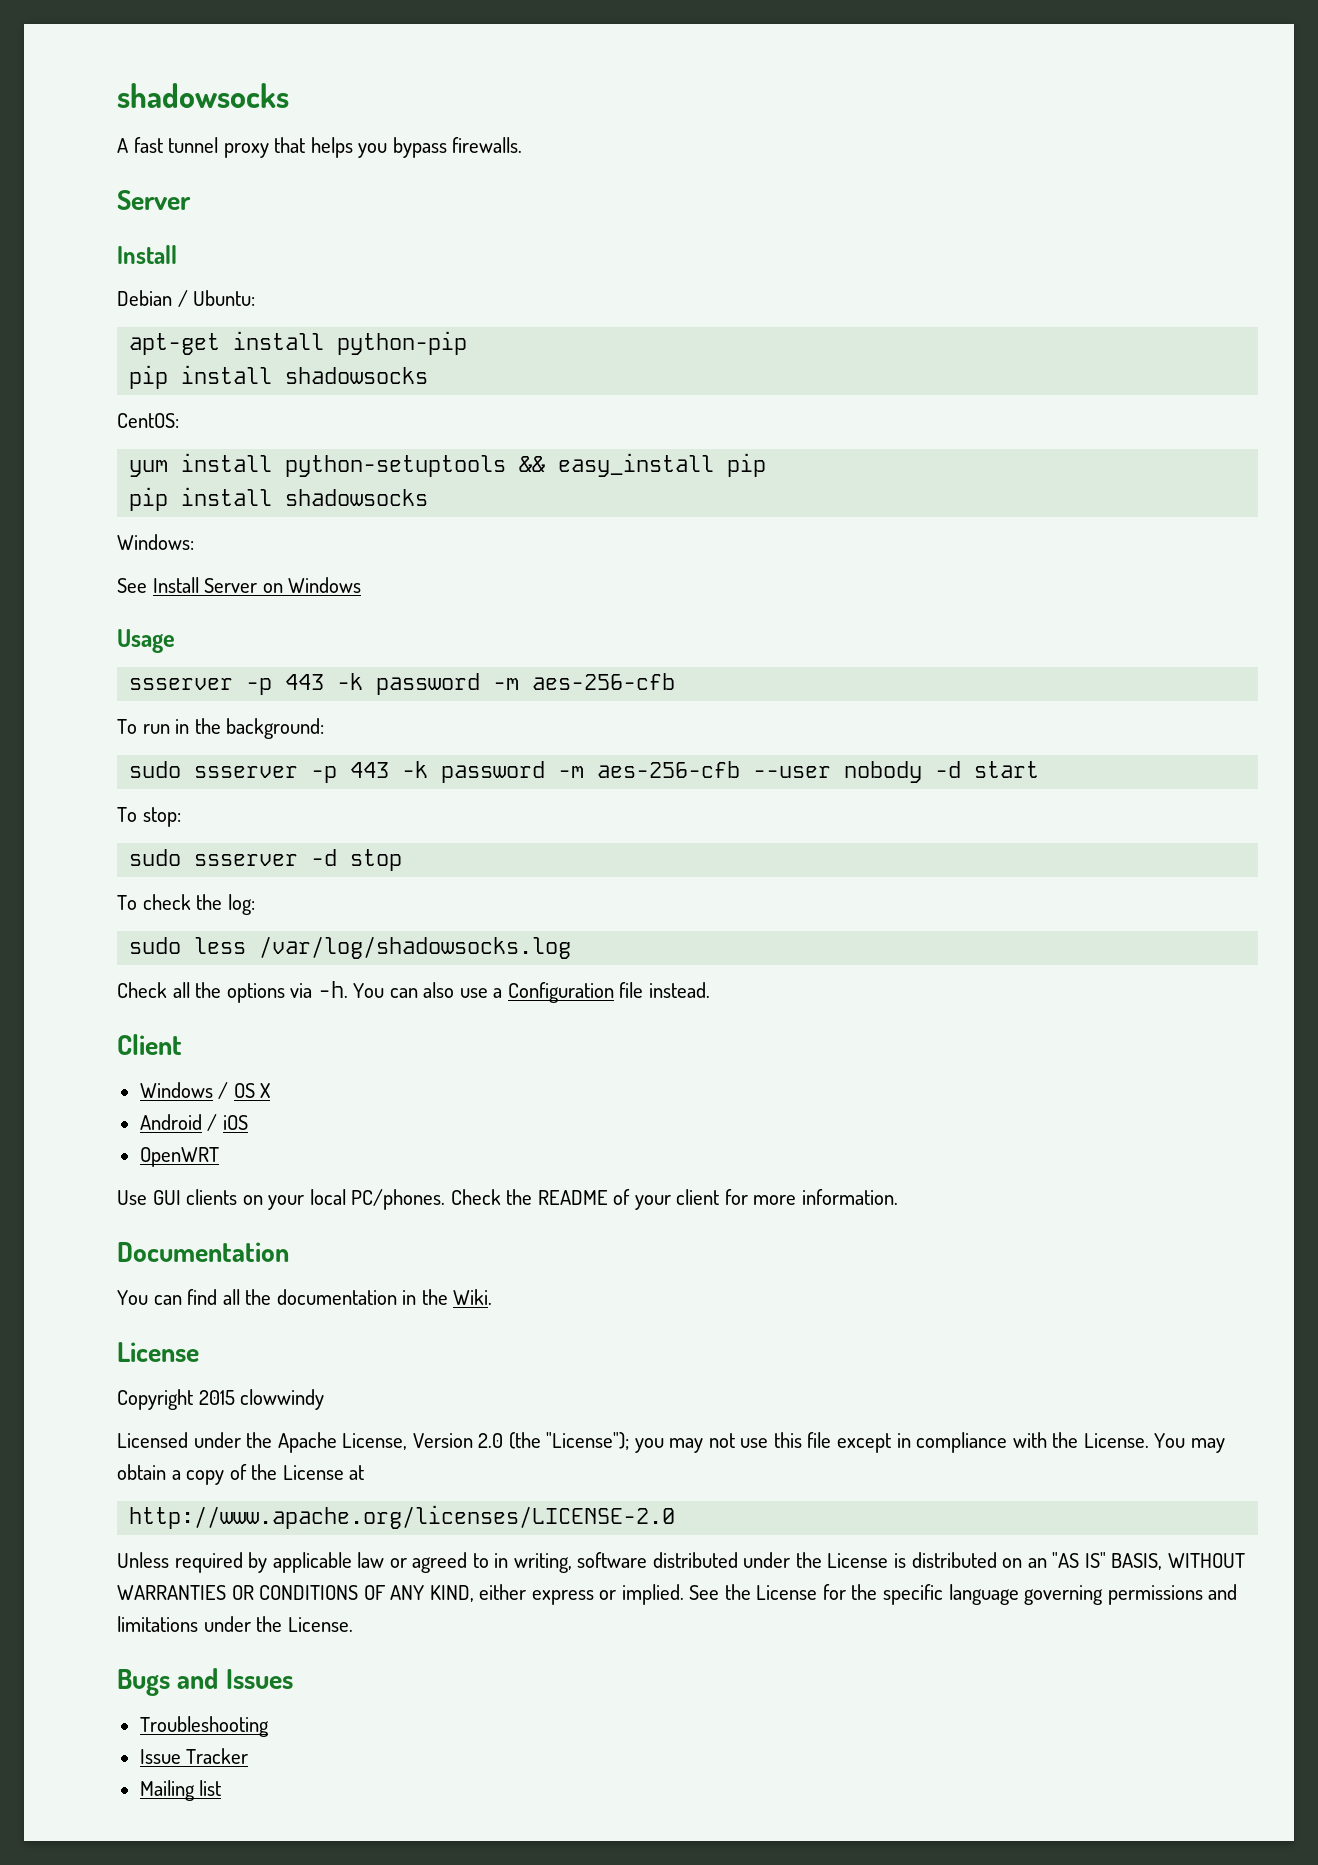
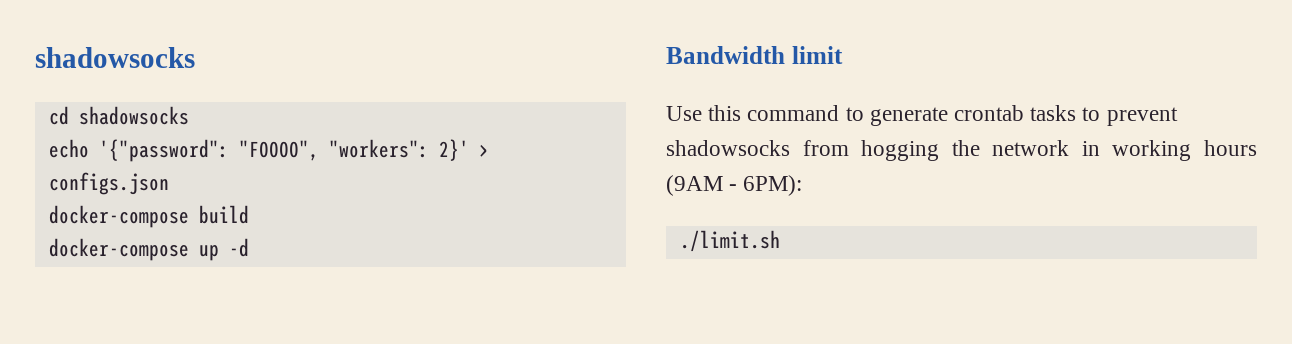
[117,83,289,108] [117,137,523,158] [117,190,191,210] [117,245,177,264] [117,290,256,307] [129,331,468,355] [129,365,429,389] [117,413,179,428] [129,453,767,477] [129,487,429,511] [117,534,194,550] [117,577,362,593] [117,629,175,653] [129,673,676,695] [117,718,325,739] [129,761,1040,783] [117,807,181,827] [129,849,403,871] [117,894,255,915] [129,936,572,959] [117,981,710,1003] [117,1034,182,1055] [139,1082,271,1099] [139,1114,248,1131] [139,1147,219,1167] [117,1189,899,1210] [117,1242,289,1262] [117,1289,493,1305] [117,1342,199,1362] [117,1389,325,1410] [117,1432,1225,1453] [117,1464,365,1485] [129,1505,676,1529] [117,1552,1245,1573] [117,1584,1238,1605] [117,1616,353,1632] [117,1668,293,1696] [139,1716,269,1737] [139,1748,249,1764] [139,1780,222,1801] shadowsocks // A fast tunnel proxy that helps you bypass firewalls. // Server // Install // Debian / Ubuntu: // apt-get install python-pip // pip install shadowsocks // CentOS: // yum install python-setuptools && easy_install pip // pip install shadowsocks // Windows: // See Install Server on Windows // Usage // ssserver -p 443 -k password -m aes-256-cfb // To run in the background: // sudo ssserver -p 443 -k password -m aes-256-cfb --user nobody -d start // To stop: // sudo ssserver -d stop // To check the log: // sudo less /var/log/shadowsocks.log // Check all the options via -h. You can also use a Configuration file instead. // Client // Windows / OS X // Android / iOS // OpenWRT // Use GUI clients on your local PC/phones. Check the README of your client for more information. // Documentation // You can find all the documentation in the Wiki. // License // Copyright 2015 clowwindy // Licensed under the Apache License, Version 2.0 (the "License"); you may not use this file except in compliance with the License. You may obtain a copy of the License at // http://www.apache.org/licenses/LICENSE-2.0 // Unless required by applicable law or agreed to in writing, software distributed under the License is distributed on an "AS IS" BASIS, WITHOUT WARRANTIES OR CONDITIONS OF ANY KIND, either express or implied. See the License for the specific language governing permissions and limitations under the License. // Bugs and Issues // Troubleshooting // Issue Tracker // Mailing list -> [35,47,195,68] [48,106,189,125] [48,139,489,162] [48,172,169,195] [48,205,249,228] [48,238,249,261] [666,46,843,64] [666,105,1178,126] [666,140,1257,161] [666,175,803,196] [679,230,780,252] shadowsocks // cd shadowsocks // echo '{"password": "FOOOO", "workers": 2}' > configs.json // docker-compose build // docker-compose up -d // Bandwidth limit // Use this command to generate crontab tasks to prevent shadowsocks from hogging the network in working hours (9AM - 6PM): // ./limit.sh

